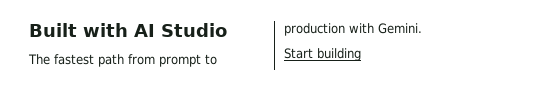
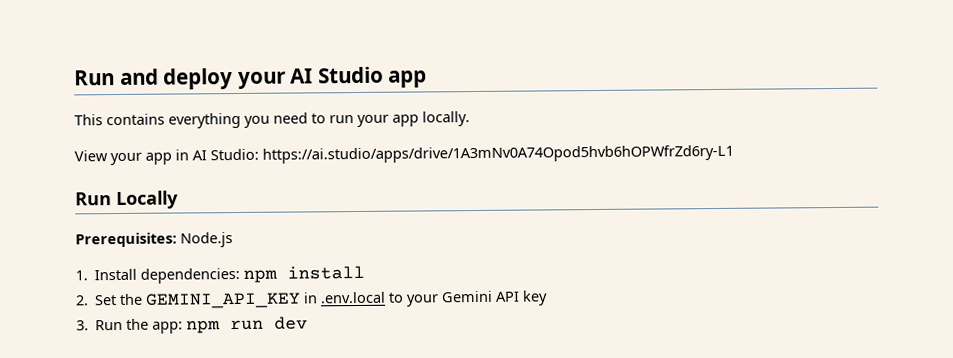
[29,23,227,37] [28,54,217,67] [284,23,422,36] [284,48,361,61] Built with AI Studio // The fastest path from prompt to production with Gemini. // Start building -> [74,66,428,90] [74,111,470,129] [74,144,734,166] [75,190,179,210] [75,232,233,248] [75,265,366,284] [75,290,549,309] [76,316,309,334] Run and deploy your AI Studio app // This contains everything you need to run your app locally. // View your app in AI Studio: https://ai.studio/apps/drive/1A3mNv0A74Opod5hvb6hOPWfrZd6ry-L1 // Run Locally // Prerequisites: Node.js // 1. Install dependencies: npm install // 2. Set the GEMINI_API_KEY in .env.local to your Gemini API key // 3. Run the app: npm run dev

